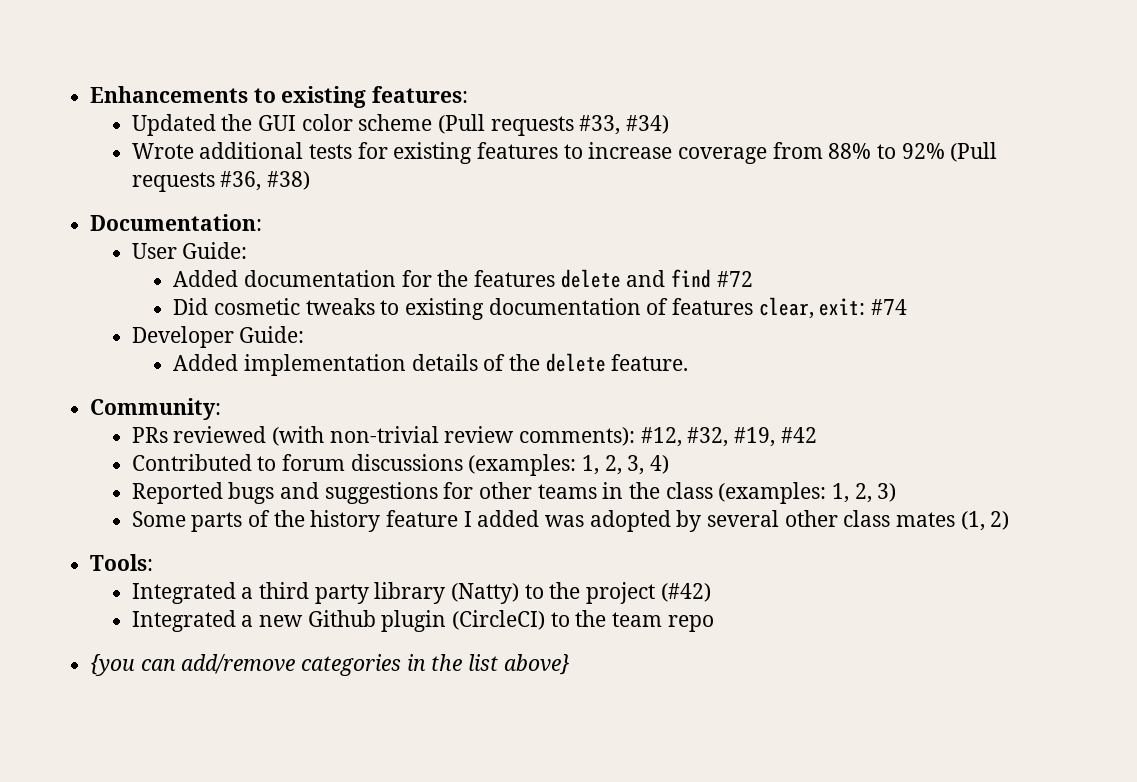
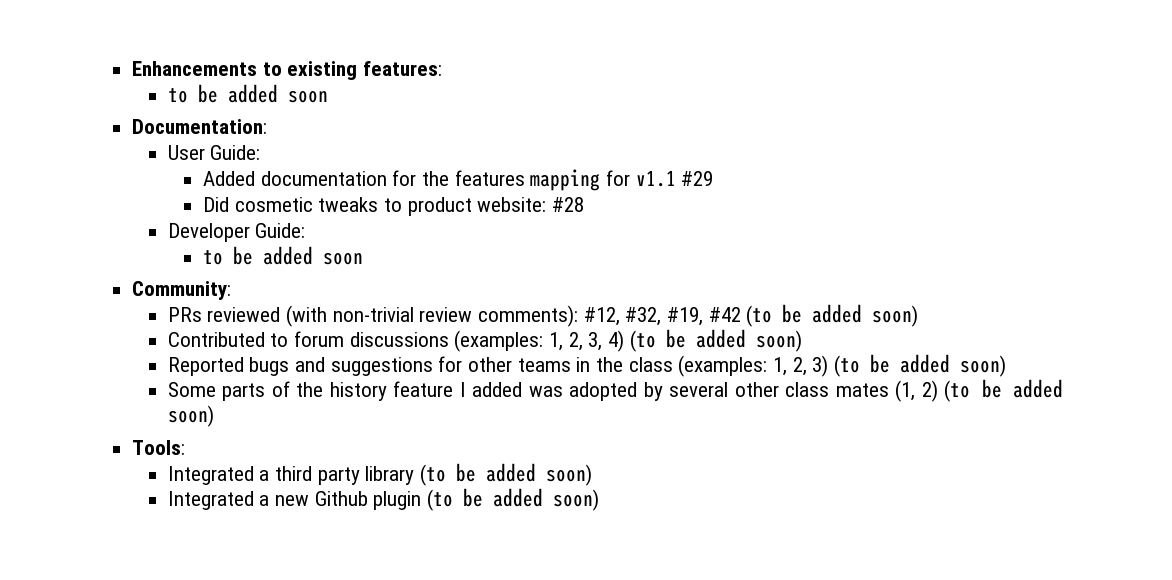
[131,114,670,136] [131,142,998,164] [131,171,311,192] Updated the GUI color scheme (Pull requests #33, #34) // Wrote additional tests for existing features to increase coverage from 88% to 92% (Pull requests #36, #38) -> [167,84,328,103] to be added soon
[560,269,753,288] delete and find #72 -> [530,169,714,191] mapping for v1.1 #29
[405,297,908,320] [131,326,305,348] [173,353,689,376] existing documentation of features clear, exit: #74 // Developer Guide: // Added implementation details of the delete feature. -> [407,197,585,216] [167,223,306,242] [203,246,364,265] product website: #28 // Developer Guide: // to be added soon
(817, 435) none -> [746,304,919,327] (to be added soon)
(670, 464) none -> [629,329,802,352] (to be added soon)
(897, 492) none -> [833,354,1006,377] (to be added soon)
(1010, 520) none -> [944,379,1064,402] [167,405,214,427] (to be added soon)
[451,582,711,604] (Natty) to the project (#42) -> [419,463,592,486] (to be added soon)
[452,610,714,632] [90,654,570,676] (CircleCI) to the team repo // {you can add/remove categories in the list above} -> [426,488,599,511] (to be added soon)

